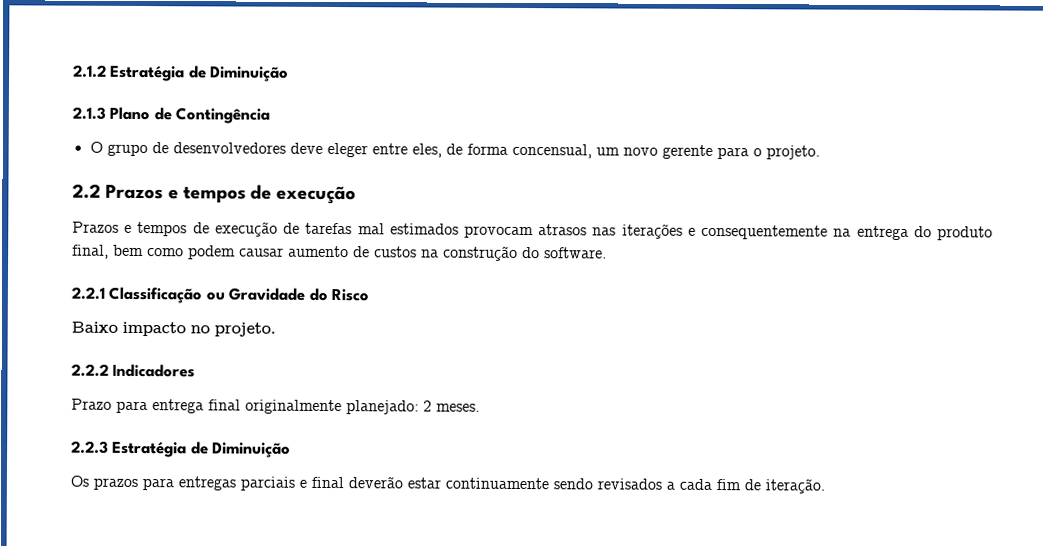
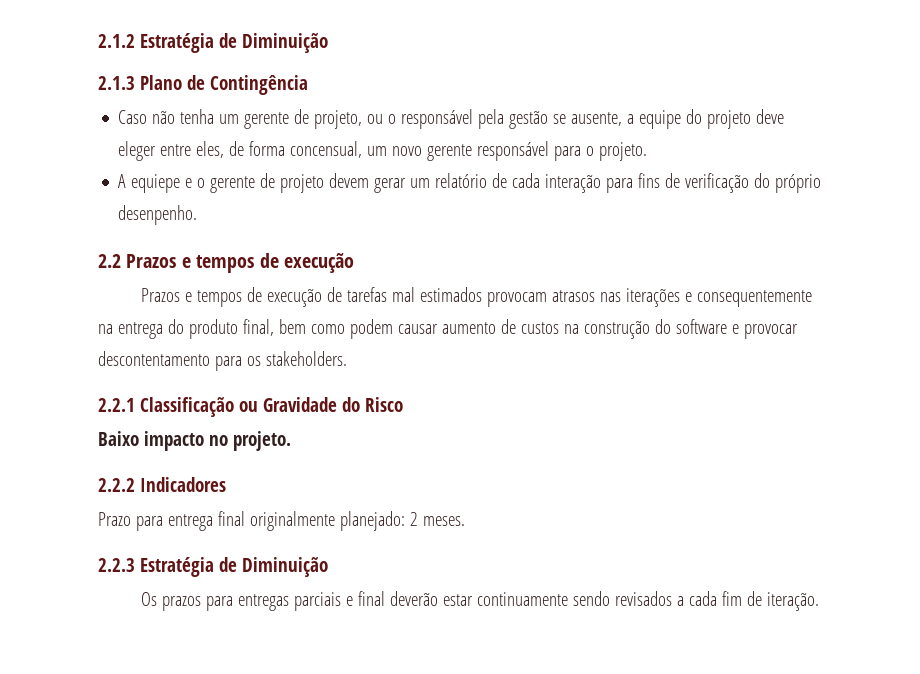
[89,141,286,157] O grupo de desenvolvedores -> [118,109,752,129] Caso não tenha um gerente de projeto, ou o responsável pela gestão se ausente, a equipe do projeto
(713, 151) none -> [477,141,550,161] responsável
(820, 152) none -> [118,173,822,193] [118,205,198,225] // A equiepe e o gerente de projeto devem gerar um relatório de cada interação para fins de verificação do próprio desenpenho.
[544,247,607,259] software. -> [675,319,798,339] [98,351,347,371] software e provocar descontentamento para os stakeholders.

